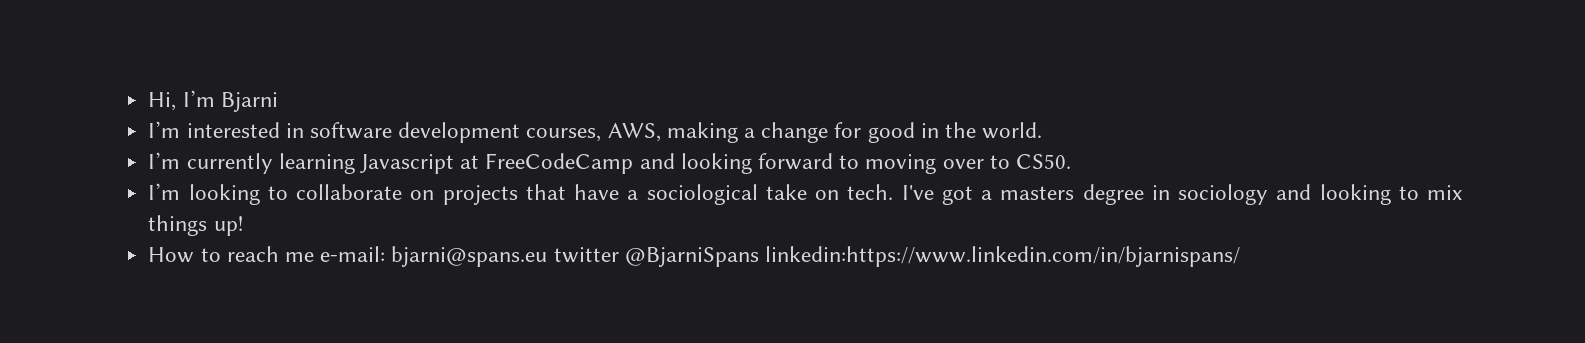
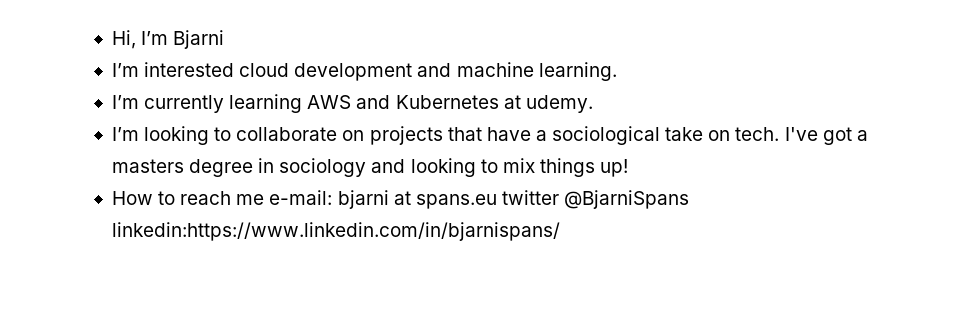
[285,122,1043,143] [148,152,1072,174] in software development courses, AWS, making a change for good in the world. // I’m currently learning Javascript at FreeCodeCamp and looking forward to moving over to CS50. -> [239,62,617,81] [111,94,593,113] cloud development and machine learning. // I’m currently learning AWS and Kubernetes at udemy.
[391,246,548,267] bjarni@spans.eu -> [337,190,497,209] bjarni at spans.eu

